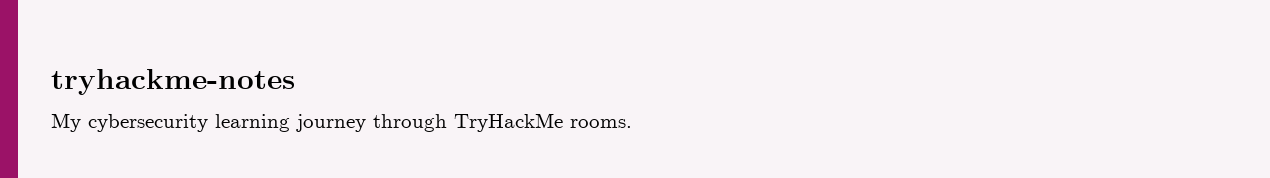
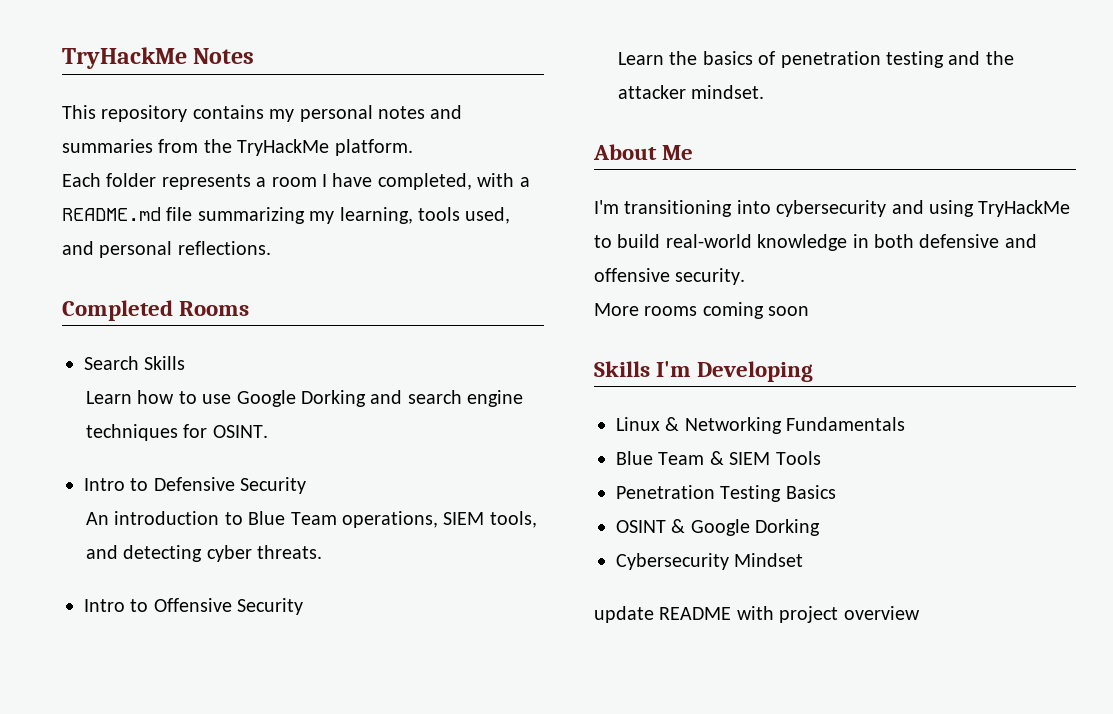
[51,69,295,95] [51,113,632,132] tryhackme-notes // My cybersecurity learning journey through TryHackMe rooms. -> [62,47,255,69] [62,105,463,122] [62,139,413,156] [62,173,530,190] [62,207,511,224] [62,241,271,258] [62,300,250,321] [84,356,186,370] [86,390,524,407] [86,424,268,441] [84,477,307,494] [86,511,537,528] [86,545,323,562] [84,598,304,615] [618,51,1014,68] [618,85,765,99] [593,144,694,160] [594,200,1071,217] [594,234,1037,251] [594,268,746,285] [594,302,810,319] [594,361,814,382] [616,417,906,434] [616,451,821,465] [616,485,836,502] [616,519,821,536] [616,553,804,570] [594,606,920,623] TryHackMe Notes // This repository contains my personal notes and summaries from the TryHackMe platform. // Each folder represents a room I have completed, with a README.md file summarizing my learning, tools used, and personal reflections. // Completed Rooms // Search Skills // Learn how to use Google Dorking and search engine techniques for OSINT. // Intro to Defensive Security // An introduction to Blue Team operations, SIEM tools, and detecting cyber threats. // Intro to Offensive Security // Learn the basics of penetration testing and the attacker mindset. // About Me // I'm transitioning into cybersecurity and using TryHackMe to build real-world knowledge in both defensive and offensive security. // More rooms coming soon // Skills I'm Developing // Linux & Networking Fundamentals // Blue Team & SIEM Tools // Penetration Testing Basics // OSINT & Google Dorking // Cybersecurity Mindset // update README with project overview

